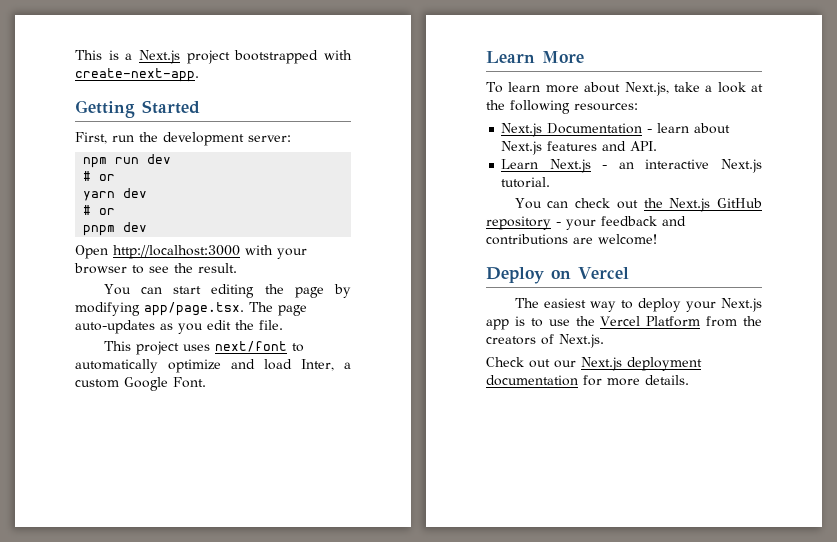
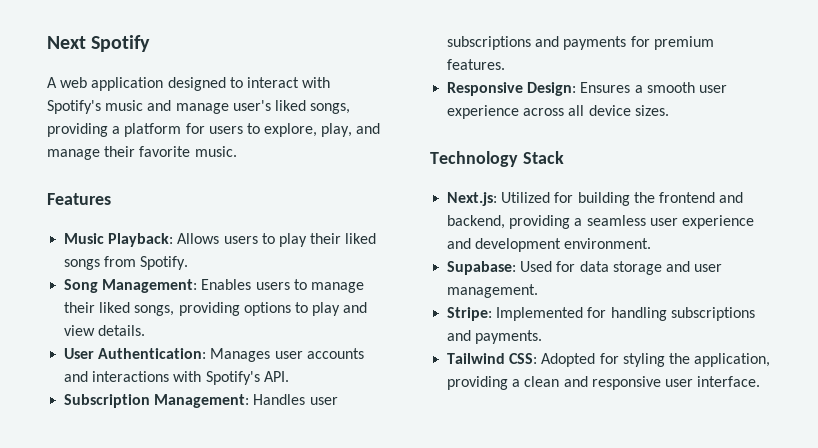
[75,50,352,64] [75,68,199,82] [75,100,200,118] [75,132,291,146] [83,154,172,168] [83,171,116,181] [83,188,148,201] [83,205,116,215] [83,222,148,236] [75,245,307,259] [74,263,237,274] [103,284,351,298] [75,302,307,316] [75,320,283,334] [103,341,304,355] [75,359,351,373] [75,377,206,391] [486,51,584,63] [486,82,763,96] [486,100,638,114] [501,123,731,137] [501,141,658,155] [501,159,762,173] [501,177,551,188] [514,198,762,212] [486,216,686,230] [486,234,657,245] [486,267,629,284] [514,298,762,312] [486,316,762,330] [486,334,604,348] [486,357,702,371] [486,375,689,386] This is a Next.js project bootstrapped with create-next-app. // Getting Started // First, run the development server: // npm run dev // # or // yarn dev // # or // pnpm dev // Open http://localhost:3000 with your browser to see the result. // You can start editing the page by modifying app/page.tsx. The page auto-updates as you edit the file. // This project uses next/font to automatically optimize and load Inter, a custom Google Font. // Learn More // To learn more about Next.js, take a look at the following resources: // Next.js Documentation - learn about Next.js features and API. // Learn Next.js - an interactive Next.js tutorial. // You can check out the Next.js GitHub repository - your feedback and contributions are welcome! // Deploy on Vercel // The easiest way to deploy your Next.js app is to use the Vercel Platform from the creators of Next.js. // Check out our Next.js deployment documentation for more details. -> [47,35,151,52] [47,77,331,91] [47,100,351,114] [47,123,381,137] [47,146,237,160] [47,193,111,205] [64,233,377,247] [64,256,189,270] [64,279,364,293] [64,302,368,316] [64,325,146,336] [64,348,364,362] [64,371,289,385] [64,394,338,408] [447,36,714,50] [447,59,506,70] [447,82,727,96] [447,105,669,119] [430,151,564,167] [447,192,744,206] [447,215,754,229] [447,238,652,252] [447,261,723,275] [447,284,539,298] [447,307,755,321] [447,330,543,344] [447,353,771,367] [447,376,761,390] Next Spotify // A web application designed to interact with Spotify's music and manage user's liked songs, providing a platform for users to explore, play, and manage their favorite music. // Features // Music Playback: Allows users to play their liked songs from Spotify. // Song Management: Enables users to manage their liked songs, providing options to play and view details. // User Authentication: Manages user accounts and interactions with Spotify's API. // Subscription Management: Handles user subscriptions and payments for premium features. // Responsive Design: Ensures a smooth user experience across all device sizes. // Technology Stack // Next.js: Utilized for building the frontend and backend, providing a seamless user experience and development environment. // Supabase: Used for data storage and user management. // Stripe: Implemented for handling subscriptions and payments. // Tailwind CSS: Adopted for styling the application, providing a clean and responsive user interface.

